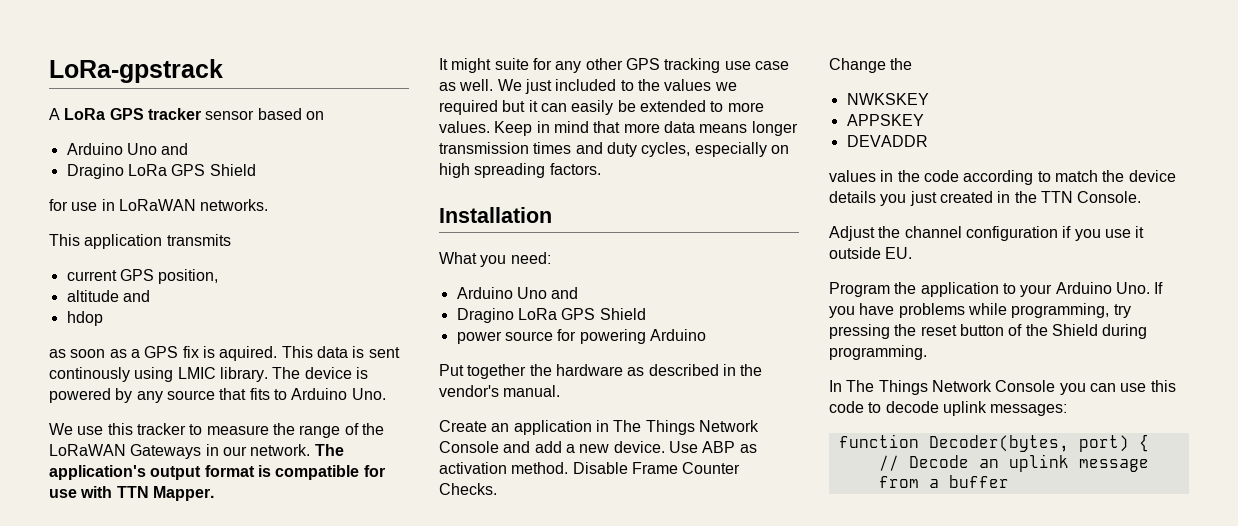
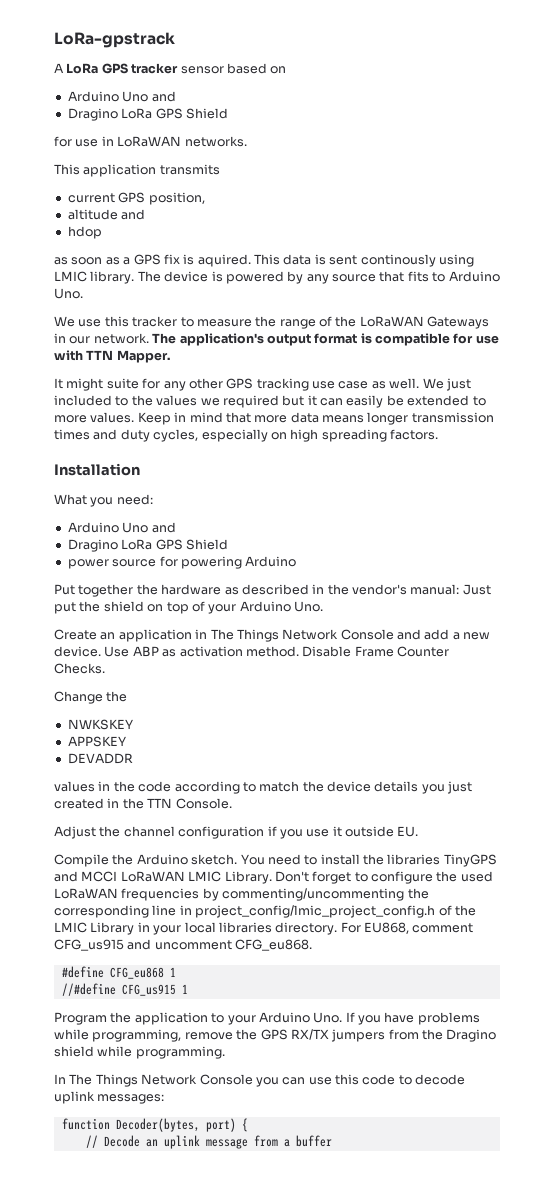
[503,385,561,397] manual. -> [410,584,491,595] [54,601,323,614] manual: Just put the shield on top of your Arduino Uno.
(913, 253) none -> [54,854,497,867] [54,871,493,884] [54,888,429,901] [54,905,476,918] [54,922,474,935] [54,939,313,951] [61,966,176,979] [61,983,188,996] // Compile the Arduino sketch. You need to install the libraries TinyGPS and MCCI LoRaWAN LMIC Library. Don't forget to configure the used LoRaWAN frequencies by commenting/uncommenting the corresponding line in project_config/lmic_project_config.h of the LMIC Library in your local libraries directory. For EU868, comment CFG_us915 and uncomment CFG_eu868. // #define CFG_eu868 1 // //#define CFG_us915 1
[1113,304,1131,318] [829,324,1148,339] try pressing the reset button of the Shield during -> [184,1029,497,1042] [54,1046,133,1057] remove the GPS RX/TX jumpers from the Dragino shield while

